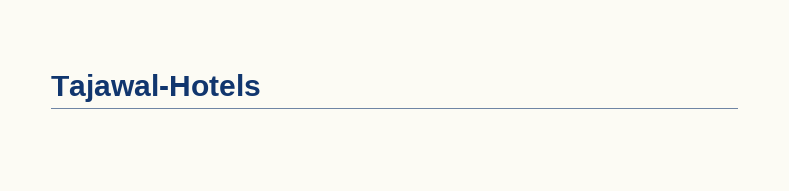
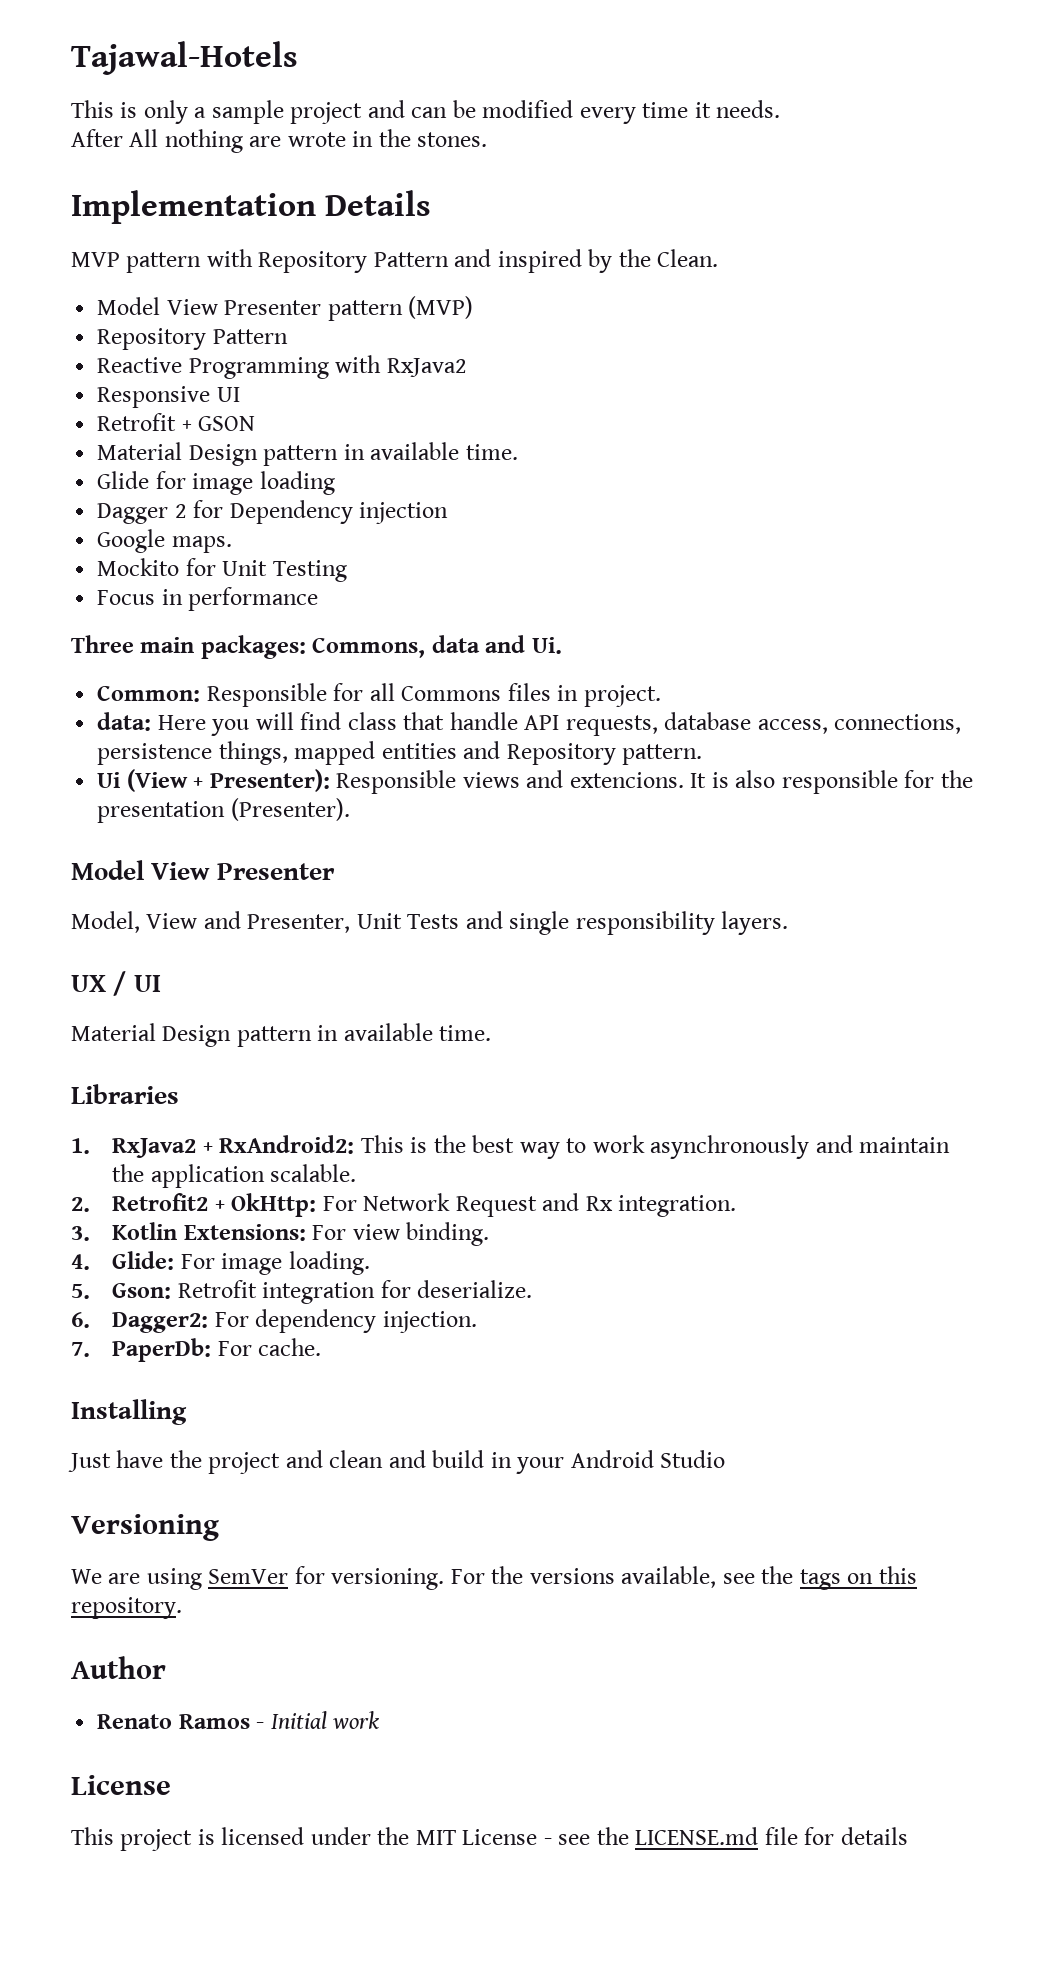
(261, 88) none -> [71,100,781,124] [71,129,488,153] [71,190,432,224] [71,249,719,273] [97,296,474,321] [97,328,288,350] [97,355,467,379] [97,386,240,408] [97,413,256,431] [97,442,518,466] [97,471,335,495] [97,500,449,524] [97,529,232,553] [97,558,347,582] [97,587,319,611] [71,635,562,659] [97,683,661,707] [97,712,962,736] [97,741,703,765] [97,769,973,794] [97,798,350,823] [71,860,335,880] [71,911,789,935] [71,971,161,996] [71,1023,492,1047] [71,1084,179,1104] [71,1135,951,1159] [112,1164,357,1188] [71,1193,737,1217] [71,1222,490,1246] [71,1251,370,1275] [71,1280,533,1304] [71,1309,477,1333] [71,1338,322,1362] [71,1399,187,1425] [68,1450,726,1474] [71,1514,219,1541] [71,1566,917,1590] [71,1597,182,1619] [71,1656,166,1679] [97,1711,380,1729] [71,1775,171,1795] [71,1827,908,1851] // This is only a sample project and can be modified every time it needs. // After All nothing are wrote in the stones. // Implementation Details // MVP pattern with Repository Pattern and inspired by the Clean. // Model View Presenter pattern (MVP) // Repository Pattern // Reactive Programming with RxJava2 // Responsive UI // Retrofit + GSON // Material Design pattern in available time. // Glide for image loading // Dagger 2 for Dependency injection // Google maps. // Mockito for Unit Testing // Focus in performance // Three main packages: Commons, data and Ui. // Common: Responsible for all Commons files in project. // data: Here you will find class that handle API requests, database access, connections, persistence things, mapped entities and Repository pattern. // Ui (View + Presenter): Responsible views and extencions. It is also responsible for the presentation (Presenter). // Model View Presenter // Model, View and Presenter, Unit Tests and single responsibility layers. // UX / UI // Material Design pattern in available time. // Libraries // 1. RxJava2 + RxAndroid2: This is the best way to work asynchronously and maintain the application scalable. // 2. Retrofit2 + OkHttp: For Network Request and Rx integration. // 3. Kotlin Extensions: For view binding. // 4. Glide: For image loading. // 5. Gson: Retrofit integration for deserialize. // 6. Dagger2: For dependency injection. // 7. PaperDb: For cache. // Installing // Just have the project and clean and build in your Android Studio // Versioning // We are using SemVer for versioning. For the versions available, see the tags on this repository. // Author // Renato Ramos - Initial work // License // This project is licensed under the MIT License - see the LICENSE.md file for details

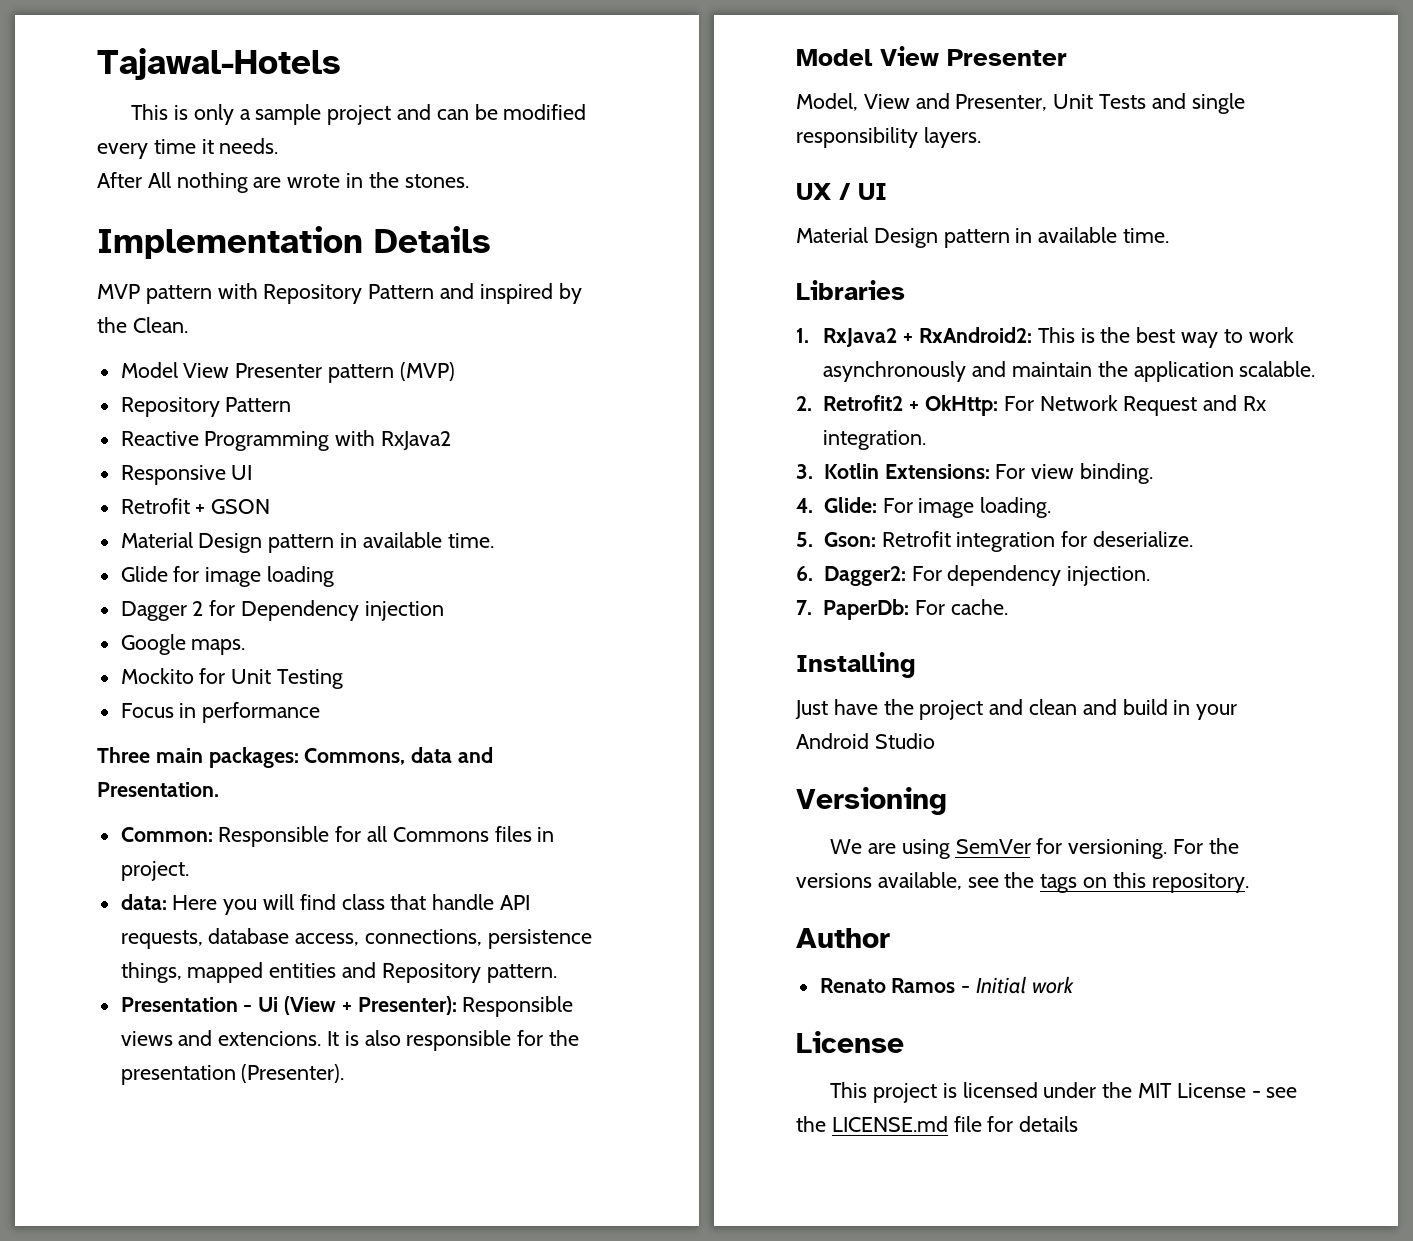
[531,637,562,654] Ui. -> [97,782,219,797] Presentation.
(703, 754) none -> [120,997,253,1012] Presentation -

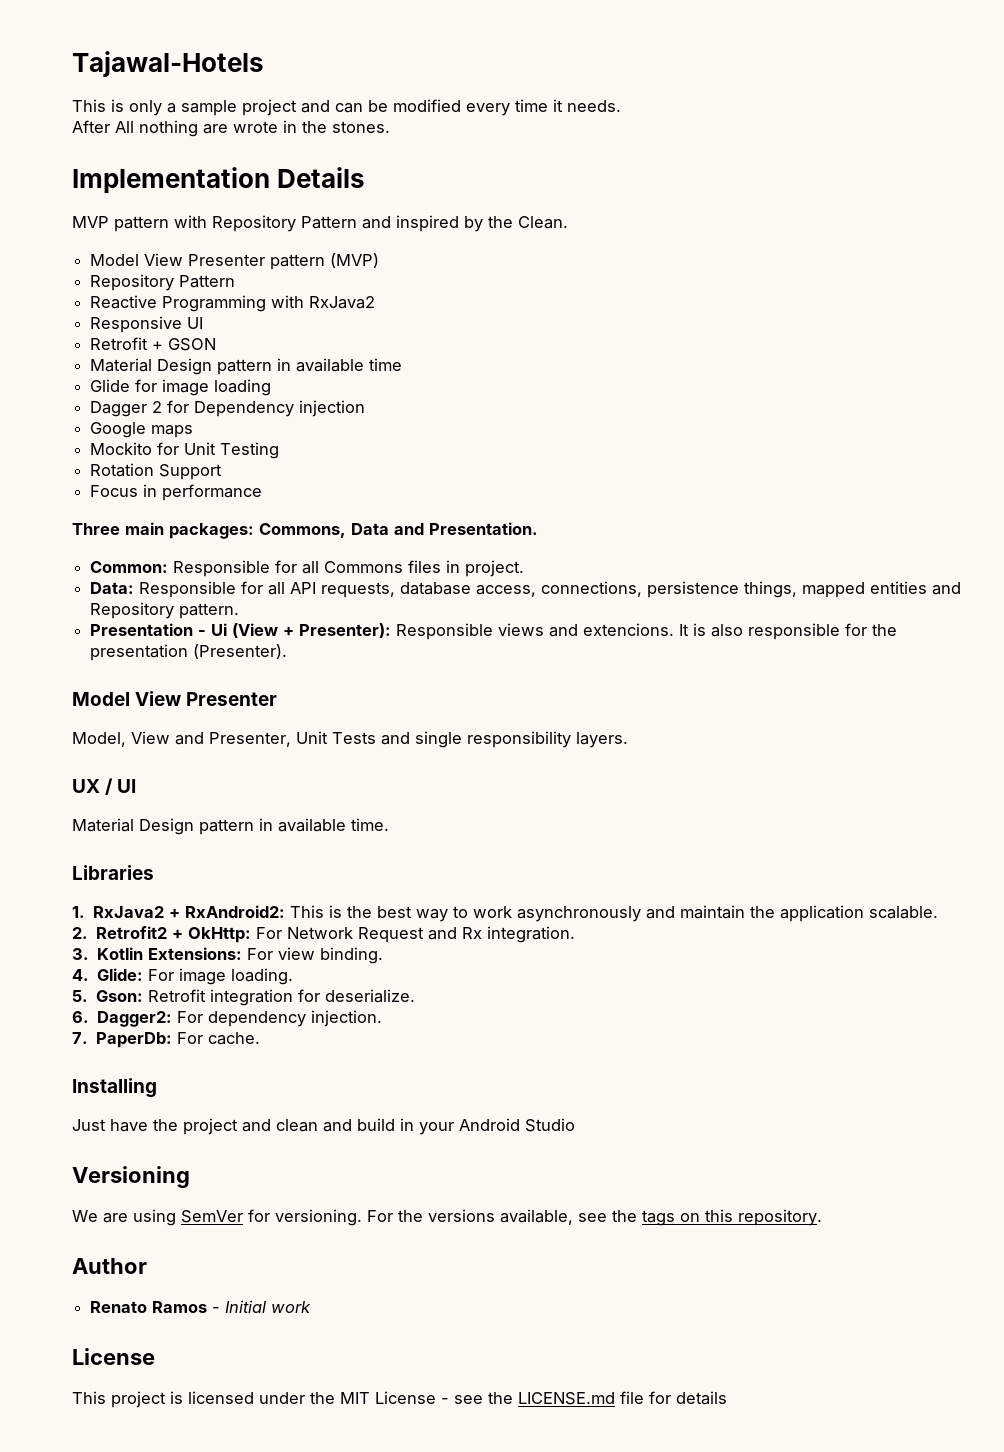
[447,533,494,548] time. -> [369,358,403,371] time
[191,639,246,655] maps. -> [151,425,194,438] maps
(344, 679) none -> [90,463,223,480] // Rotation Support
[411,747,453,763] data -> [351,523,389,535] Data
[120,894,495,915] data: Here you will find class that handle -> [90,581,286,598] Data: Responsible for all

